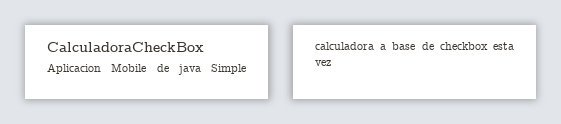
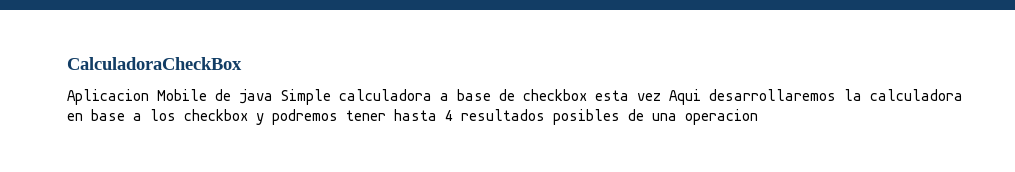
(331, 63) none -> [669,89,963,105] [67,109,758,125] Aqui desarrollaremos la calculadora en base a los checkbox y podremos tener hasta 4 resultados posibles de una operacion

